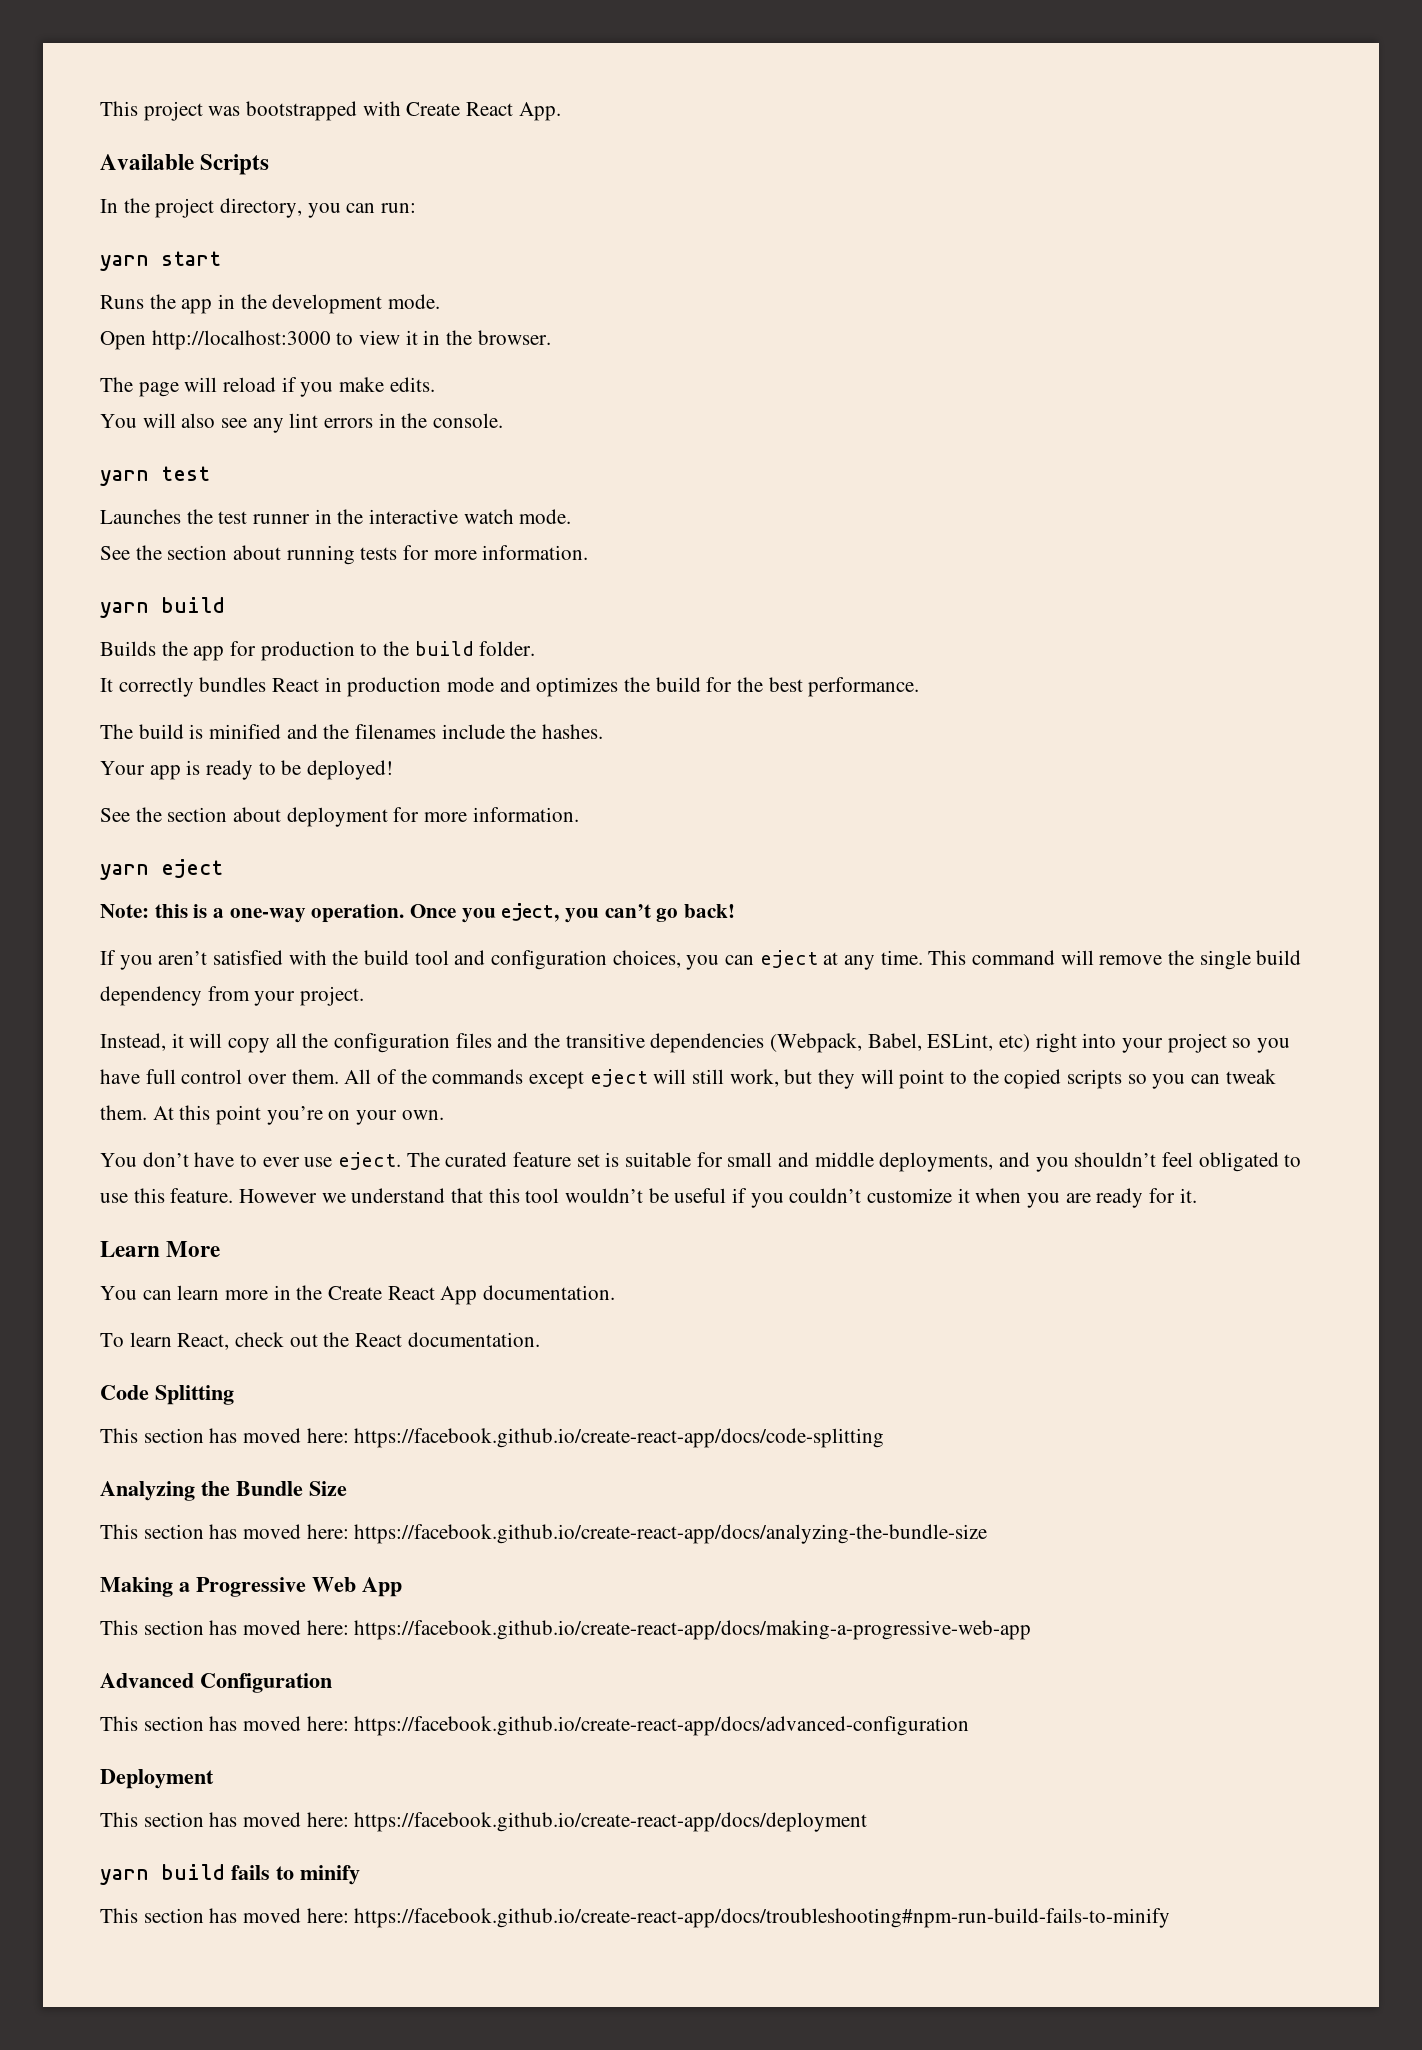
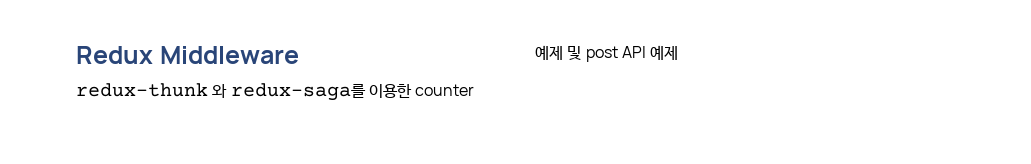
[100,101,561,121] [100,154,270,175] [100,198,417,218] [100,251,221,271] [100,294,441,314] [100,330,551,350] [100,377,435,397] [100,413,504,433] [100,466,210,486] [100,509,572,524] [100,545,589,565] [100,597,225,618] [100,641,536,661] [100,677,920,697] [100,724,604,739] [100,760,394,780] [100,807,579,827] [100,859,223,880] [100,903,736,923] [100,950,1302,970] [100,986,365,1006] [100,1033,1291,1053] [100,1069,1276,1089] [100,1105,444,1125] [100,1152,1302,1172] [100,1188,1197,1208] [100,1241,221,1257] [100,1285,616,1305] [100,1332,540,1350] [100,1385,234,1405] [100,1428,885,1448] [100,1481,347,1501] [100,1524,988,1544] [100,1577,402,1597] [100,1620,1032,1640] [100,1673,332,1693] [100,1716,970,1736] [100,1769,214,1789] [100,1812,868,1832] [100,1864,360,1885] [100,1908,1171,1928] This project was bootstrapped with Create React App. // Available Scripts // In the project directory, you can run: // yarn start // Runs the app in the development mode. // Open http://localhost:3000 to view it in the browser. // The page will reload if you make edits. // You will also see any lint errors in the console. // yarn test // Launches the test runner in the interactive watch mode. // See the section about running tests for more information. // yarn build // Builds the app for production to the build folder. // It correctly bundles React in production mode and optimizes the build for the best performance. // The build is minified and the filenames include the hashes. // Your app is ready to be deployed! // See the section about deployment for more information. // yarn eject // Note: this is a one-way operation. Once you eject, you can’t go back! // If you aren’t satisfied with the build tool and configuration choices, you can eject at any time. This command will remove the single build dependency from your project. // Instead, it will copy all the configuration files and the transitive dependencies (Webpack, Babel, ESLint, etc) right into your project so you have full control over them. All of the commands except eject will still work, but they will point to the copied scripts so you can tweak them. At this point you’re on your own. // You don’t have to ever use eject. The curated feature set is suitable for small and middle deployments, and you shouldn’t feel obligated to use this feature. However we understand that this tool wouldn’t be useful if you couldn’t customize it when you are ready for it. // Learn More // You can learn more in the Create React App documentation. // To learn React, check out the React documentation. // Code Splitting // This section has moved here: https://facebook.github.io/create-react-app/docs/code-splitting // Analyzing the Bundle Size // This section has moved here: https://facebook.github.io/create-react-app/docs/analyzing-the-bundle-size // Making a Progressive Web App // This section has moved here: https://facebook.github.io/create-react-app/docs/making-a-progressive-web-app // Advanced Configuration // This section has moved here: https://facebook.github.io/create-react-app/docs/advanced-configuration // Deployment // This section has moved here: https://facebook.github.io/create-react-app/docs/deployment // yarn build fails to minify // This section has moved here: https://facebook.github.io/create-react-app/docs/troubleshooting#npm-run-build-fails-to-minify -> [76,46,299,64] [76,83,475,101] [535,45,679,62] Redux Middleware // redux-thunk 와 redux-saga를 이용한 counter 예제 및 post API 예제

